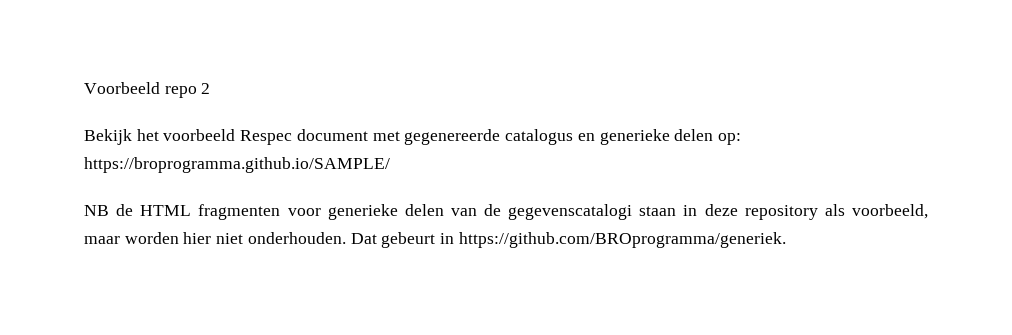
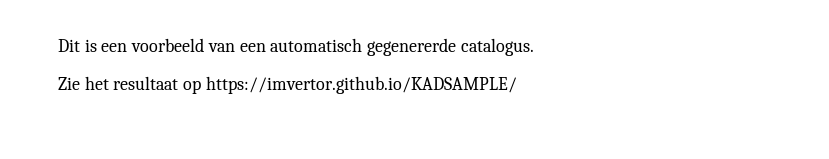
[84,82,211,98] [84,129,741,145] [84,157,390,173] [84,204,928,220] [84,232,786,248] Voorbeeld repo 2 // Bekijk het voorbeeld Respec document met gegenereerde catalogus en generieke delen op: https://broprogramma.github.io/SAMPLE/ // NB de HTML fragmenten voor generieke delen van de gegevenscatalogi staan in deze repository als voorbeeld, maar worden hier niet onderhouden. Dat gebeurt in https://github.com/BROprogramma/generiek. -> [58,38,534,56] [58,76,517,94] Dit is een voorbeeld van een automatisch gegenererde catalogus. // Zie het resultaat op https://imvertor.github.io/KADSAMPLE/

